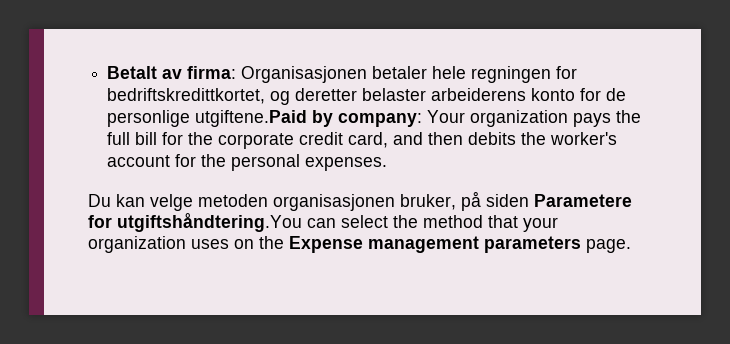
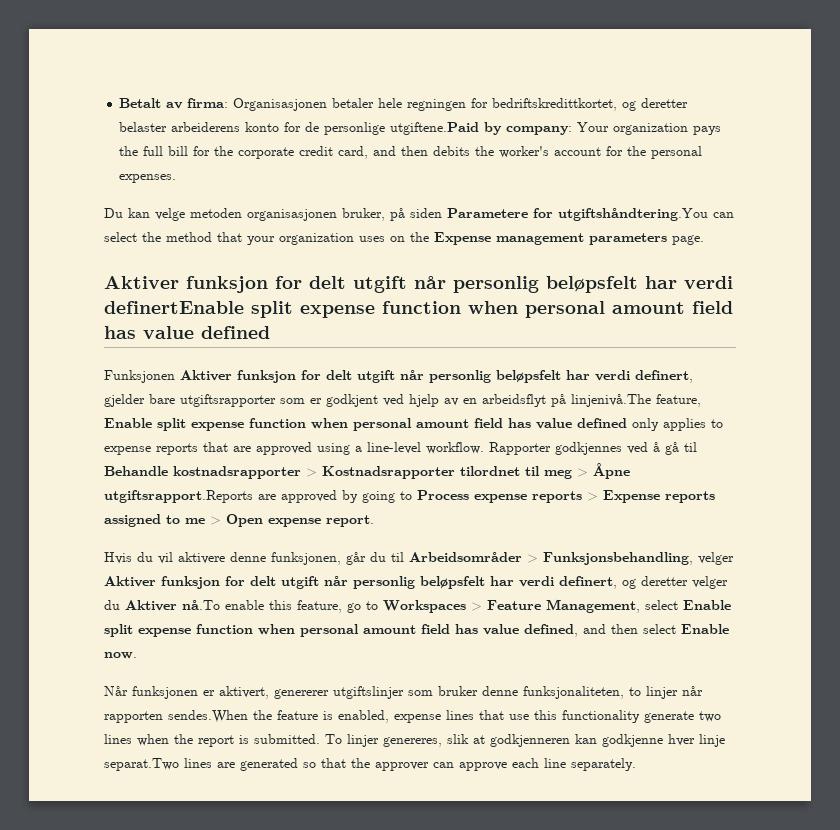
(631, 246) none -> [104,276,733,293] [104,301,733,318] [104,326,270,339] [104,370,693,383] [104,394,701,407] [104,418,723,431] [104,442,697,455] [104,463,630,479] [104,490,715,503] [104,514,374,527] [104,552,734,565] [104,576,728,589] [104,599,731,613] [104,624,729,637] [104,652,137,659] [104,686,703,699] [104,710,721,723] [104,734,725,747] [104,758,636,771] // Aktiver funksjon for delt utgift når personlig beløpsfelt har verdi definertEnable split expense function when personal amount field has value defined // Funksjonen Aktiver funksjon for delt utgift når personlig beløpsfelt har verdi definert, gjelder bare utgiftsrapporter som er godkjent ved hjelp av en arbeidsflyt på linjenivå.The feature, Enable split expense function when personal amount field has value defined only applies to expense reports that are approved using a line-level workflow. Rapporter godkjennes ved å gå til Behandle kostnadsrapporter > Kostnadsrapporter tilordnet til meg > Åpne utgiftsrapport.Reports are approved by going to Process expense reports > Expense reports assigned to me > Open expense report. // Hvis du vil aktivere denne funksjonen, går du til Arbeidsområder > Funksjonsbehandling, velger Aktiver funksjon for delt utgift når personlig beløpsfelt har verdi definert, og deretter velger du Aktiver nå.To enable this feature, go to Workspaces > Feature Management, select Enable split expense function when personal amount field has value defined, and then select Enable now. // Når funksjonen er aktivert, genererer utgiftslinjer som bruker denne funksjonaliteten, to linjer når rapporten sendes.When the feature is enabled, expense lines that use this functionality generate two lines when the report is submitted. To linjer genereres, slik at godkjenneren kan godkjenne hver linje separat.Two lines are generated so that the approver can approve each line separately.

